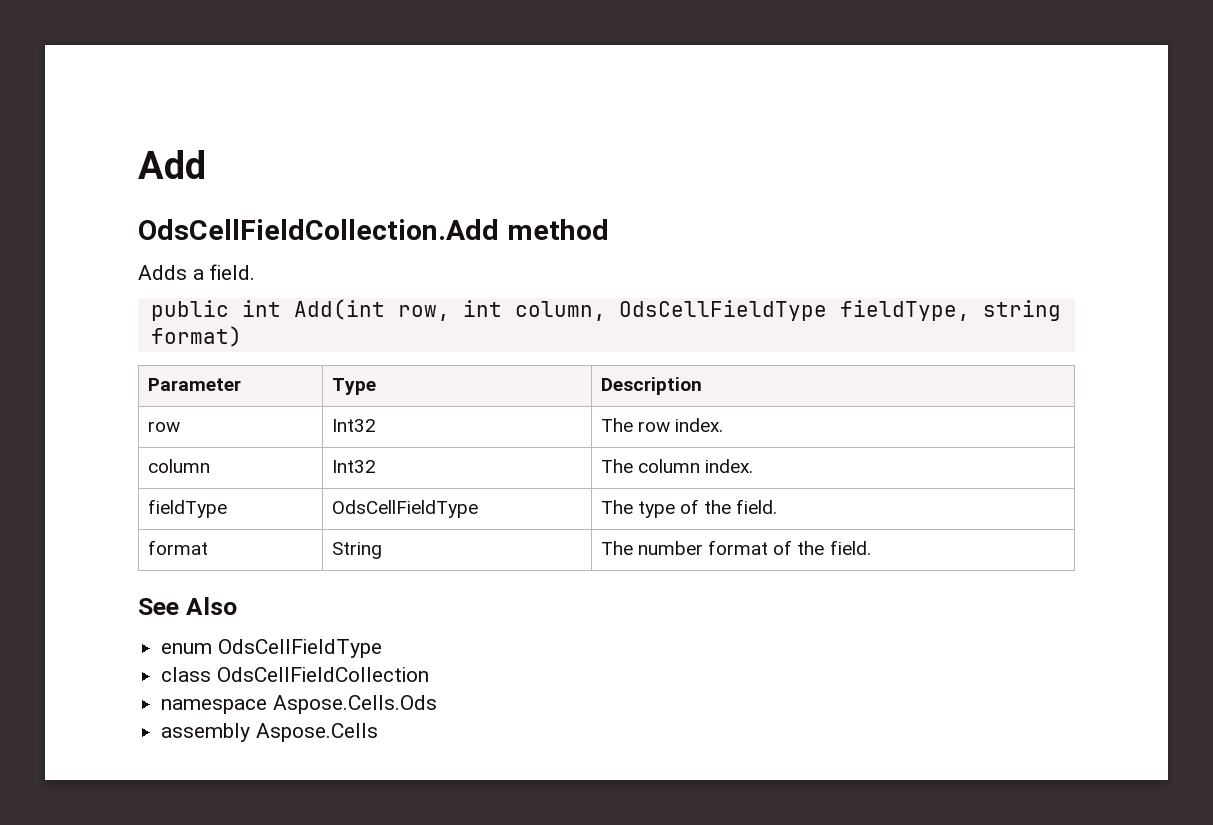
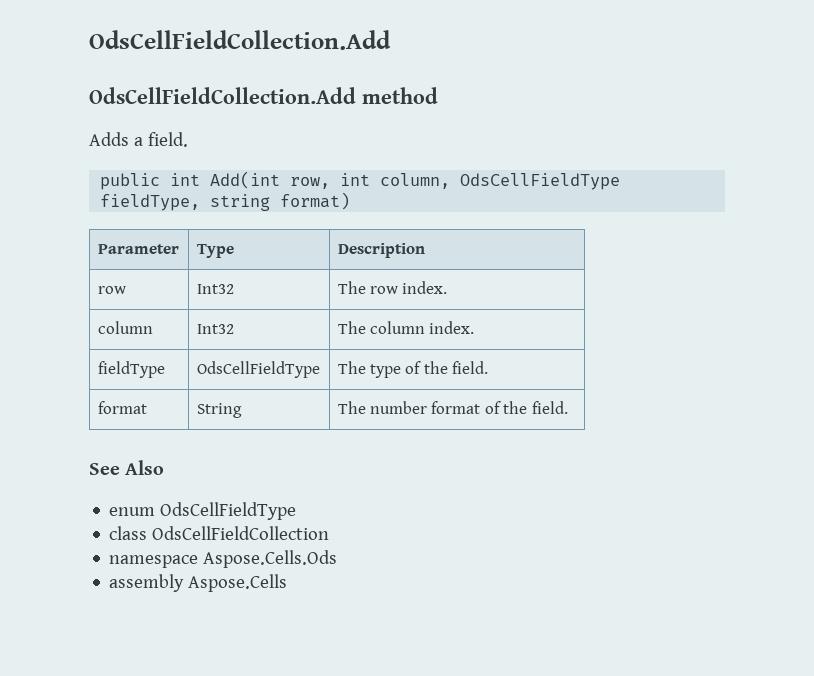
[138,150,206,179] Add -> [89,30,391,50] OdsCellFieldCollection.Add

